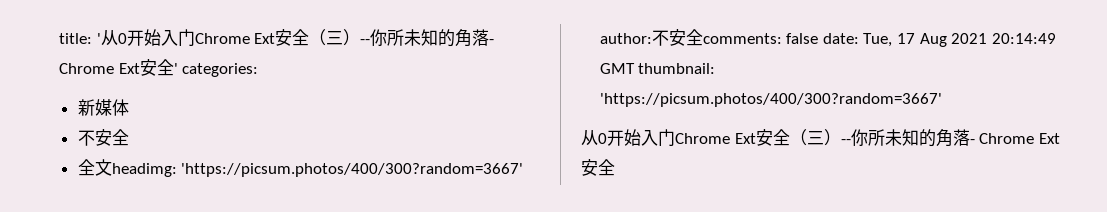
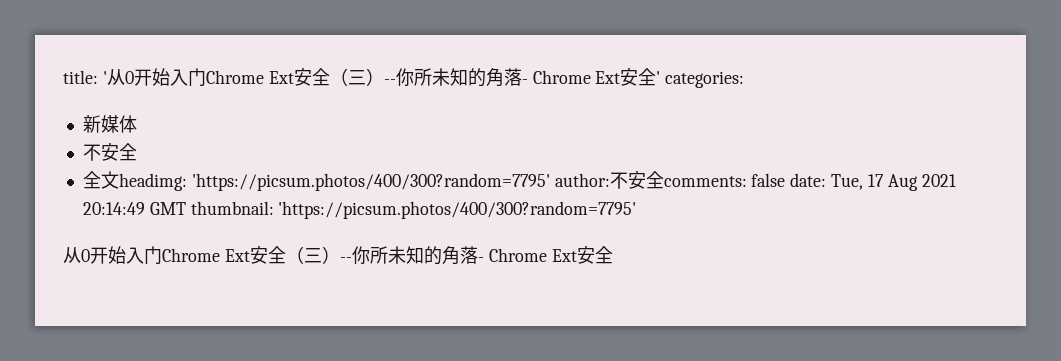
[181,163,524,177] 'https://picsum.photos/400/300?random=3667' -> [191,173,550,191] 'https://picsum.photos/400/300?random=7795'
[599,93,942,107] 'https://picsum.photos/400/300?random=3667' -> [278,201,637,219] 'https://picsum.photos/400/300?random=7795'

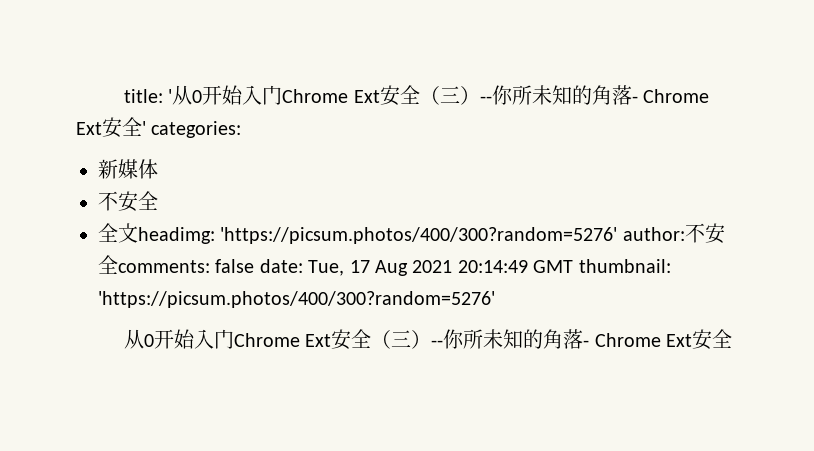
[191,173,550,191] 'https://picsum.photos/400/300?random=7795' -> [220,227,618,244] 'https://picsum.photos/400/300?random=5276'
[278,201,637,219] 'https://picsum.photos/400/300?random=7795' -> [98,291,495,308] 'https://picsum.photos/400/300?random=5276'

